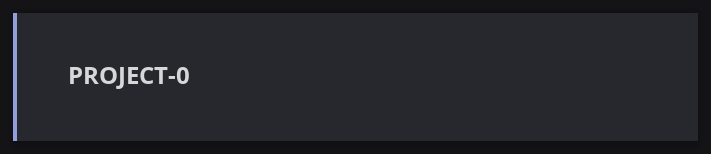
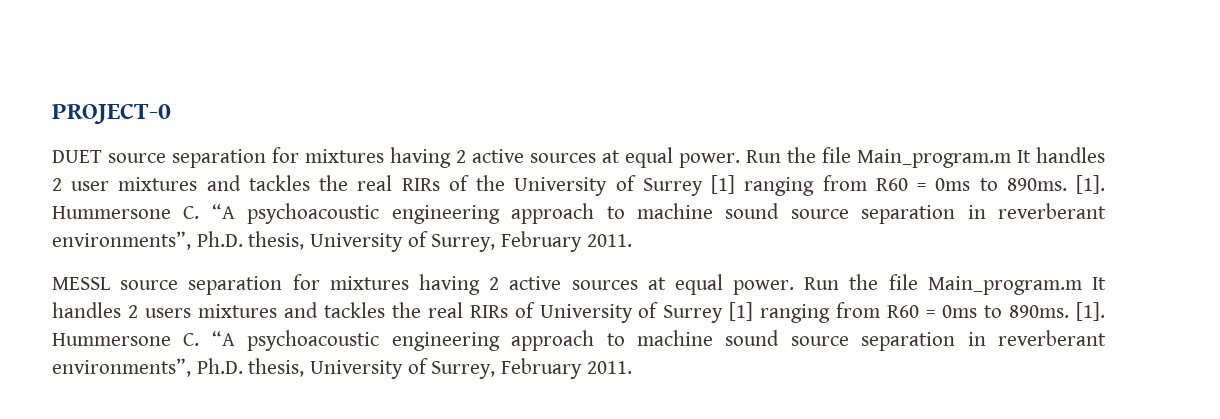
(190, 78) none -> [52,147,1105,168] [52,175,1105,196] [52,203,1106,224] [52,231,632,252] [52,274,1106,295] [52,302,1106,323] [52,330,1106,351] [52,358,632,379] // DUET source separation for mixtures having 2 active sources at equal power. Run the file Main_program.m It handles 2 user mixtures and tackles the real RIRs of the University of Surrey [1] ranging from R60 = 0ms to 890ms. [1]. Hummersone C. “A psychoacoustic engineering approach to machine sound source separation in reverberant environments”, Ph.D. thesis, University of Surrey, February 2011. // MESSL source separation for mixtures having 2 active sources at equal power. Run the file Main_program.m It handles 2 users mixtures and tackles the real RIRs of University of Surrey [1] ranging from R60 = 0ms to 890ms. [1]. Hummersone C. “A psychoacoustic engineering approach to machine sound source separation in reverberant environments”, Ph.D. thesis, University of Surrey, February 2011.

